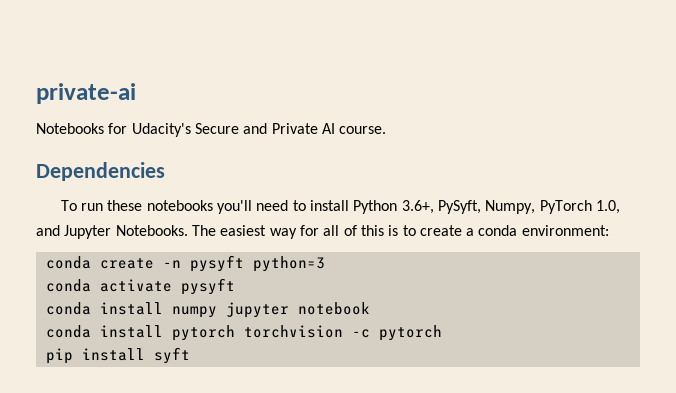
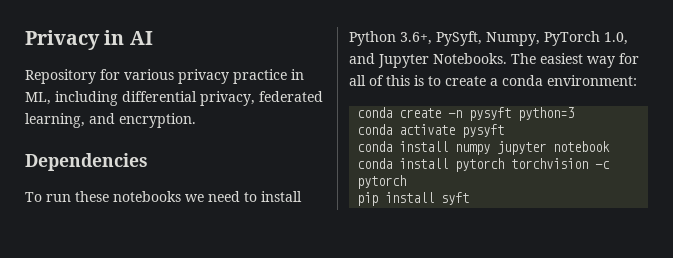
[36,83,136,104] [36,123,387,137] private-ai // Notebooks for Udacity's Secure and Private AI course. -> [25,30,153,50] [25,69,304,84] [25,91,323,106] [25,113,196,128] Privacy in AI // Repository for various privacy practice in ML, including differential privacy, federated learning, and encryption.
[216,200,252,214] you'll -> [185,194,204,202] we

